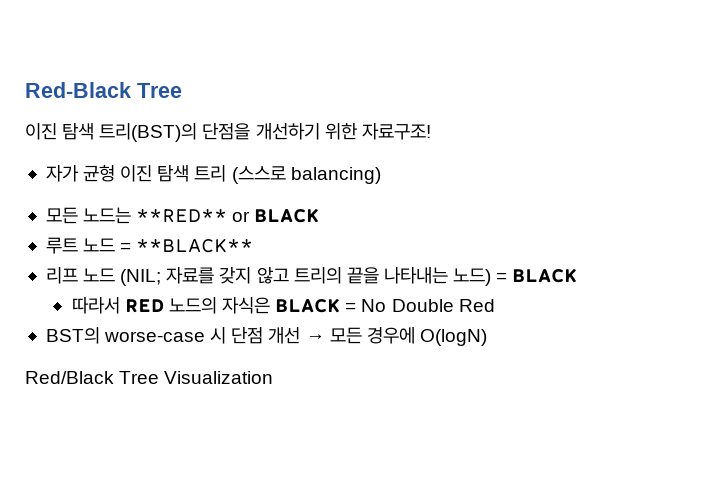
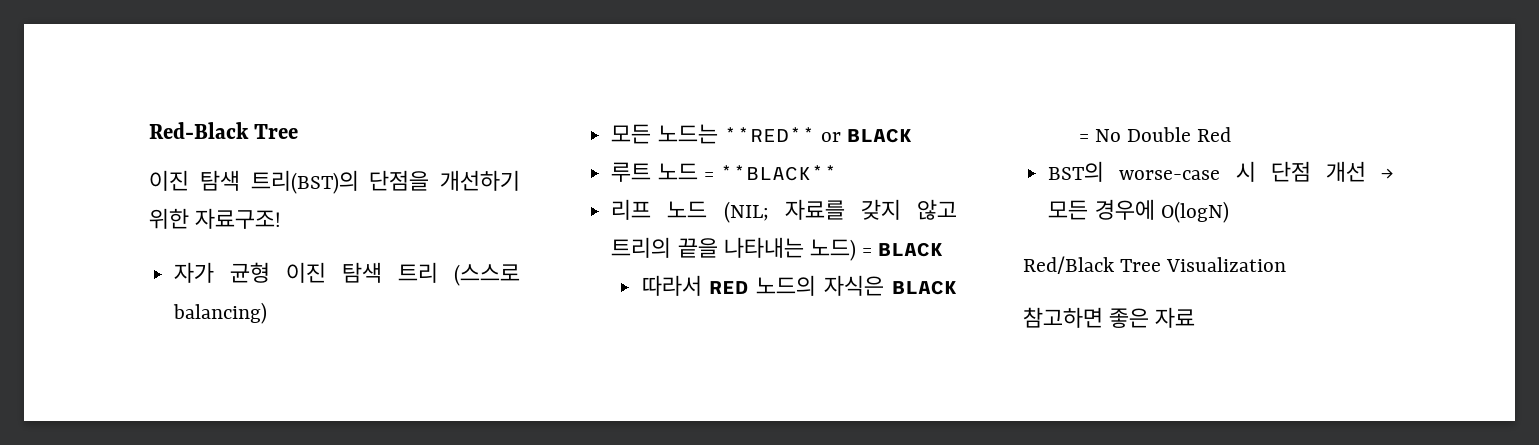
(274, 377) none -> [1023,307,1196,328] // 참고하면 좋은 자료

